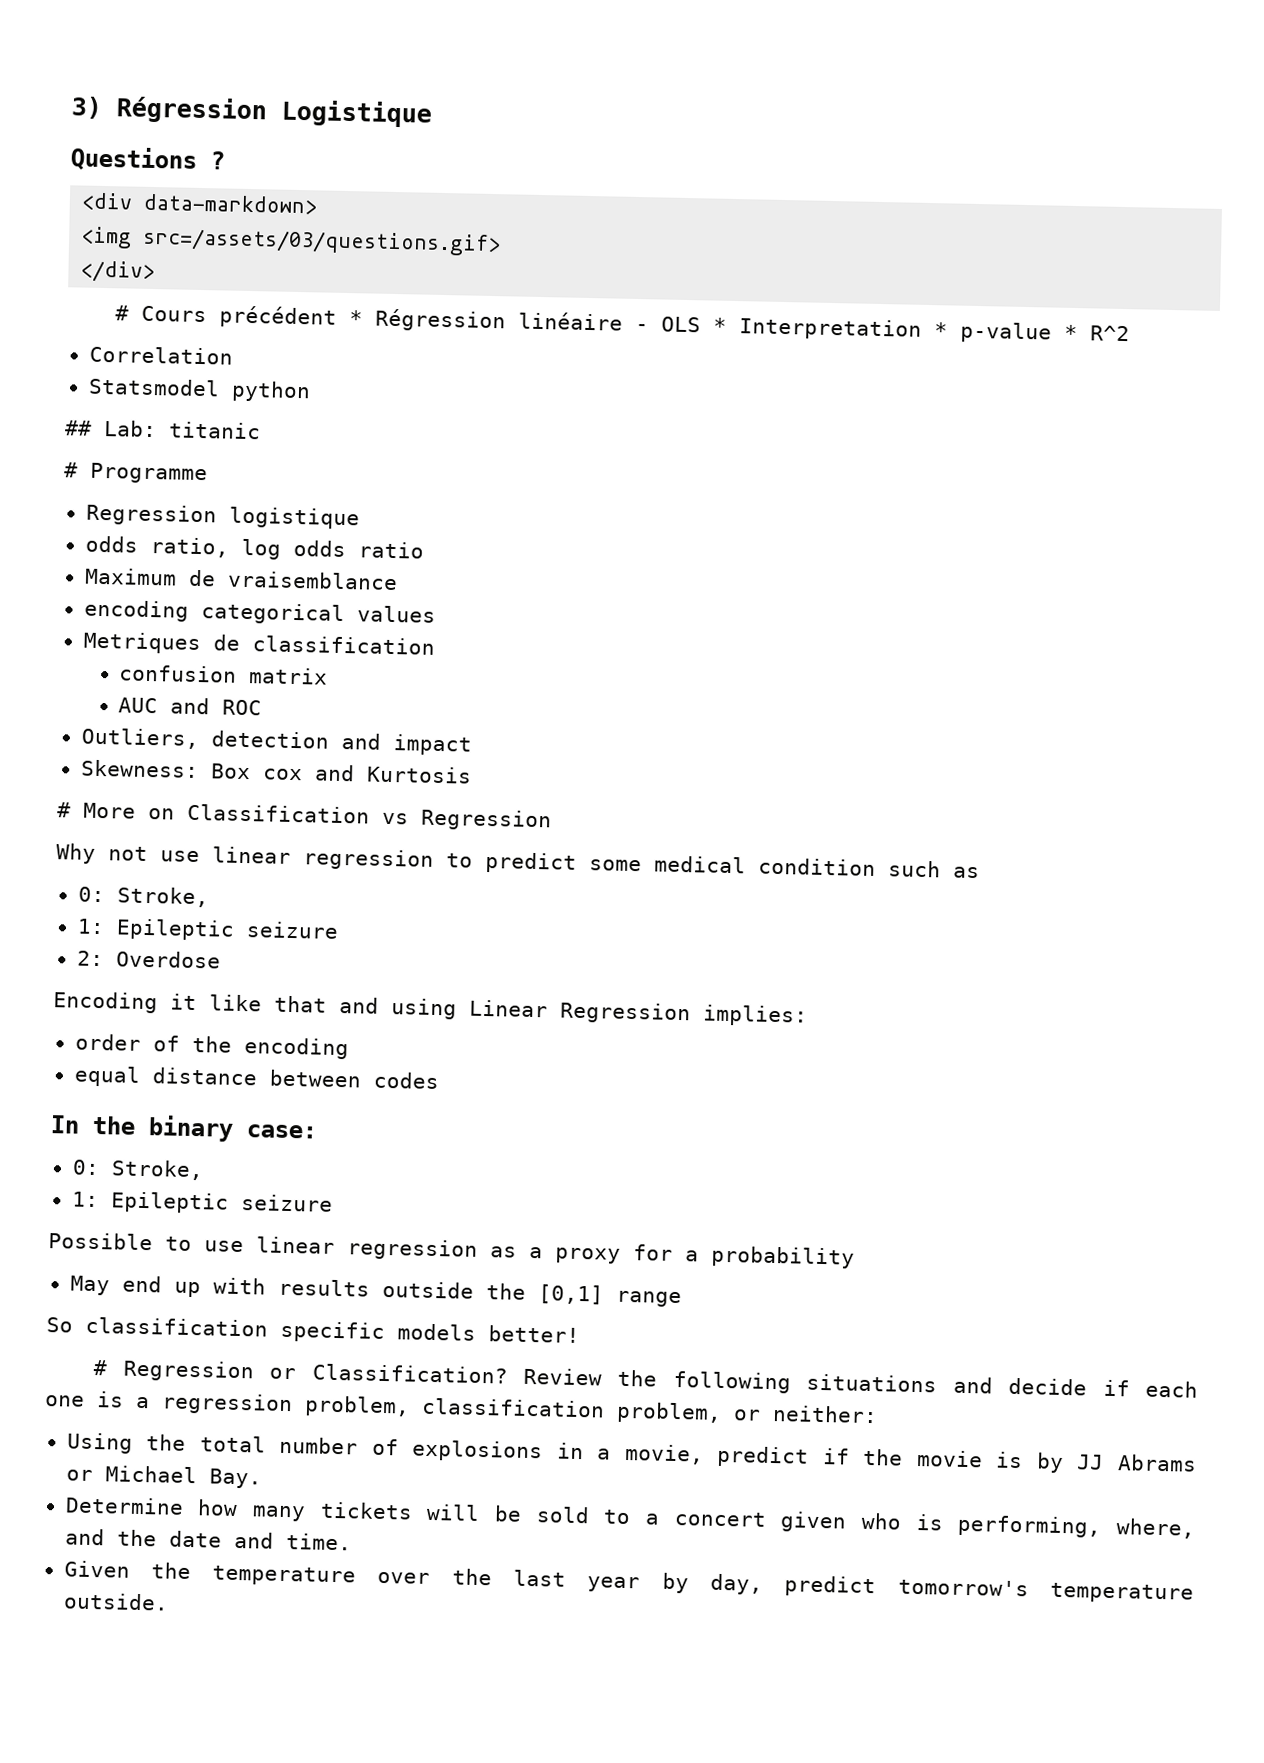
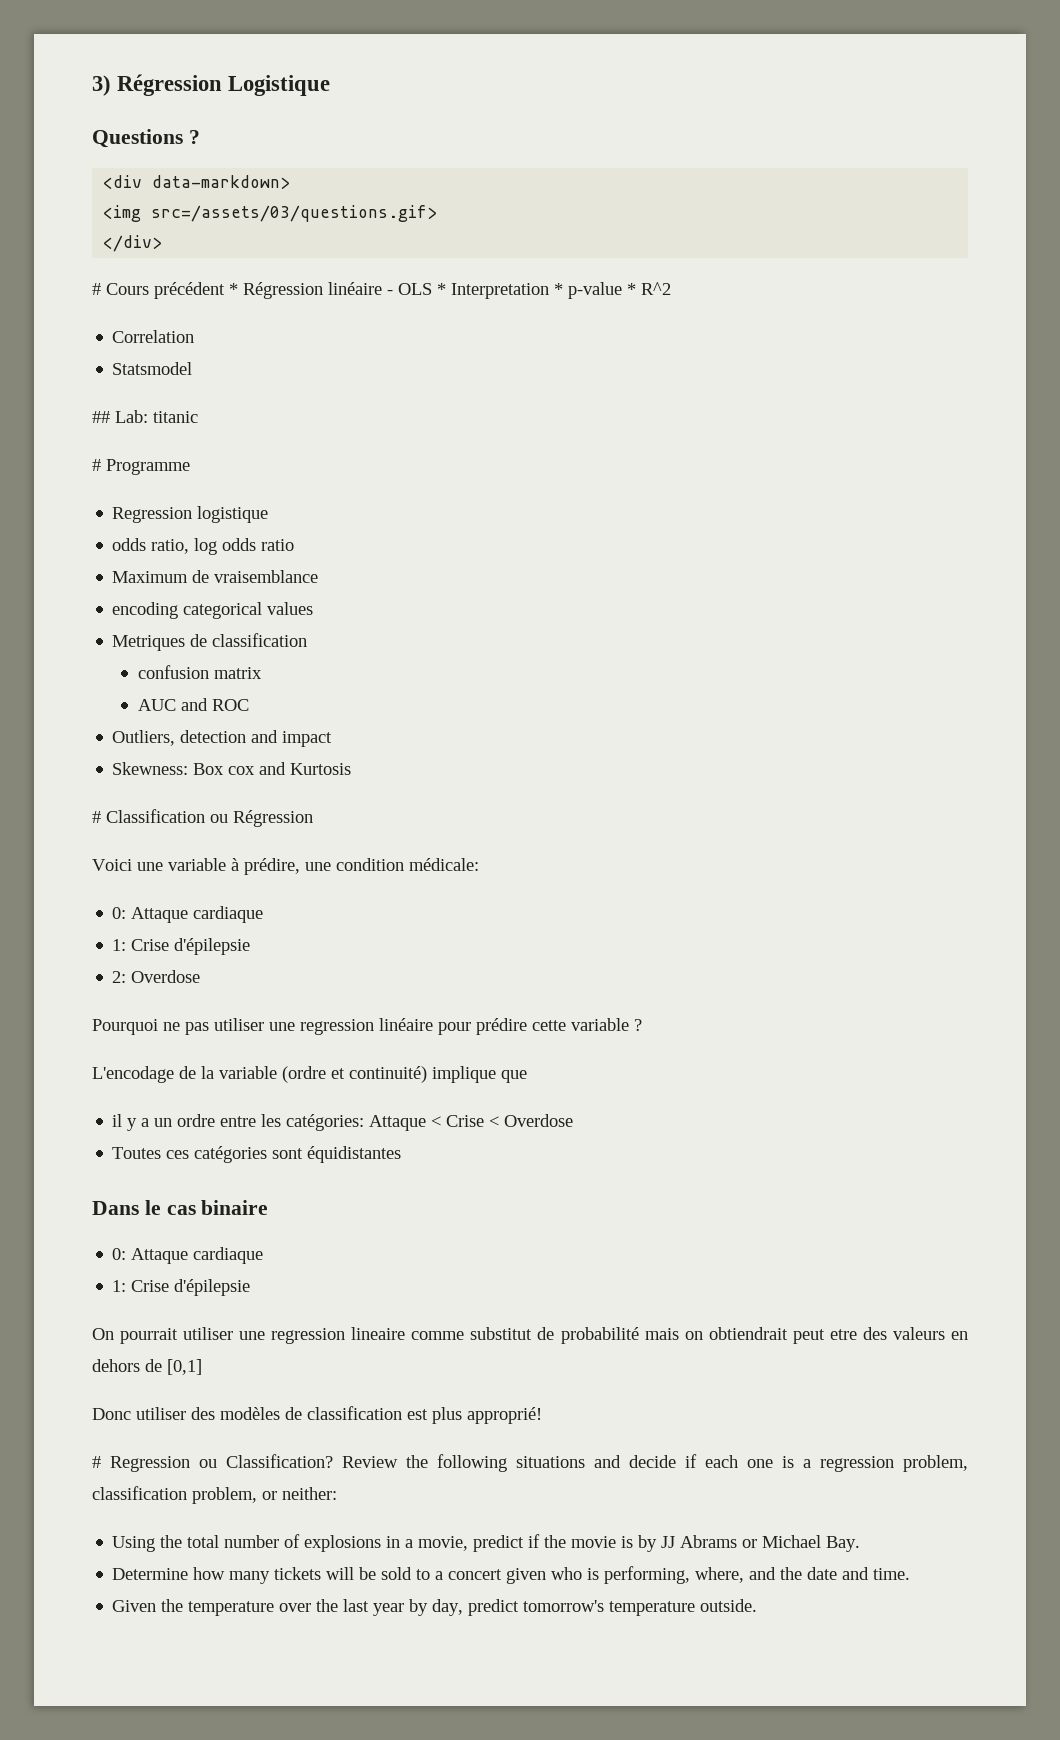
[230,380,311,403] python -> (193, 368) none
[83,802,552,832] [56,843,980,879] [77,886,209,908] [76,918,339,941] More on Classification vs Regression // Why not use linear regression to predict some medical condition such as // 0: Stroke, // 1: Epileptic seizure -> [106,809,313,827] [92,858,479,875] [112,906,264,923] [112,938,251,955] Classification ou Régression // Voici une variable à prédire, une condition médicale: // 0: Attaque cardiaque // 1: Crise d'épilepsie
[53,991,808,1027] [74,1033,349,1060] [73,1065,440,1090] [50,1115,317,1142] [71,1159,204,1181] [71,1191,333,1214] [48,1232,855,1269] [69,1275,682,1308] [46,1316,580,1344] Encoding it like that and using Linear Regression implies: // order of the encoding // equal distance between codes // In the binary case: // 0: Stroke, // 1: Epileptic seizure // Possible to use linear regression as a proxy for a probability // May end up with results outside the [0,1] range // So classification specific models better! -> [92,1018,642,1035] [92,1066,527,1083] [112,1114,574,1131] [112,1146,402,1163] [92,1200,269,1215] [112,1247,264,1264] [112,1279,251,1296] [92,1327,968,1344] [92,1359,202,1375] [92,1406,542,1424] Pourquoi ne pas utiliser une regression linéaire pour prédire cette variable ? // L'encodage de la variable (ordre et continuité) implique que // il y a un ordre entre les catégories: Attaque < Crise < Overdose // Toutes ces catégories sont équidistantes // Dans le cas binaire // 0: Attaque cardiaque // 1: Crise d'épilepsie // On pourrait utiliser une regression lineaire comme substitut de probabilité mais on obtiendrait peut etre des valeurs en dehors de [0,1] // Donc utiliser des modèles de classification est plus approprié!
[269,1367,297,1380] or -> [199,1459,217,1468] ou

